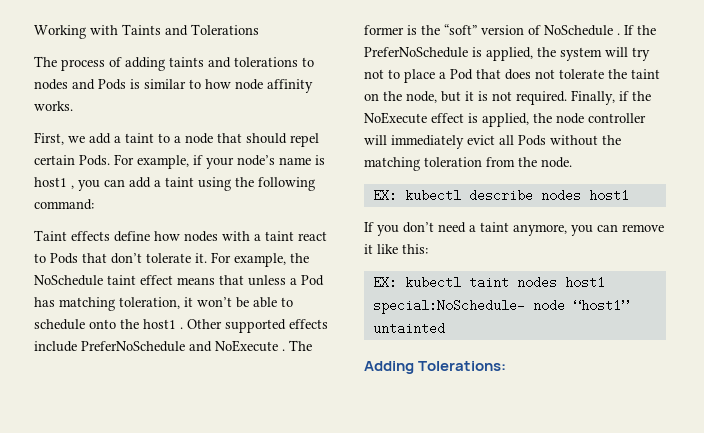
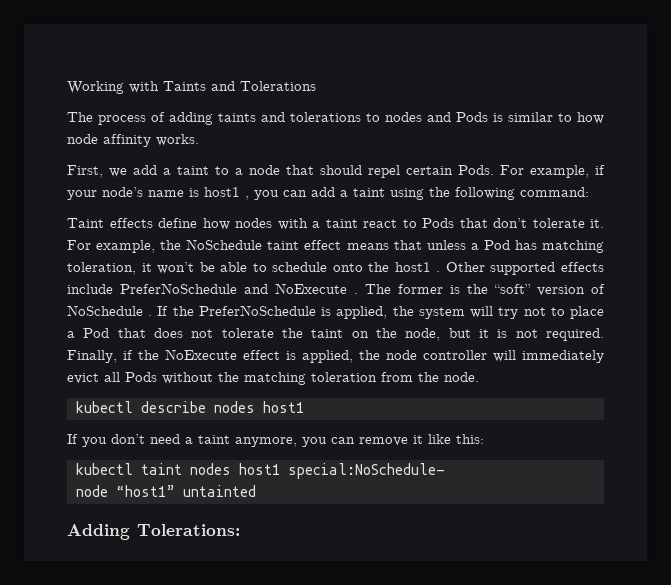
[372,189,397,202] EX: -> (479, 377) none
[372,276,397,289] EX: -> (484, 439) none
(525, 306) none -> (445, 471) //

